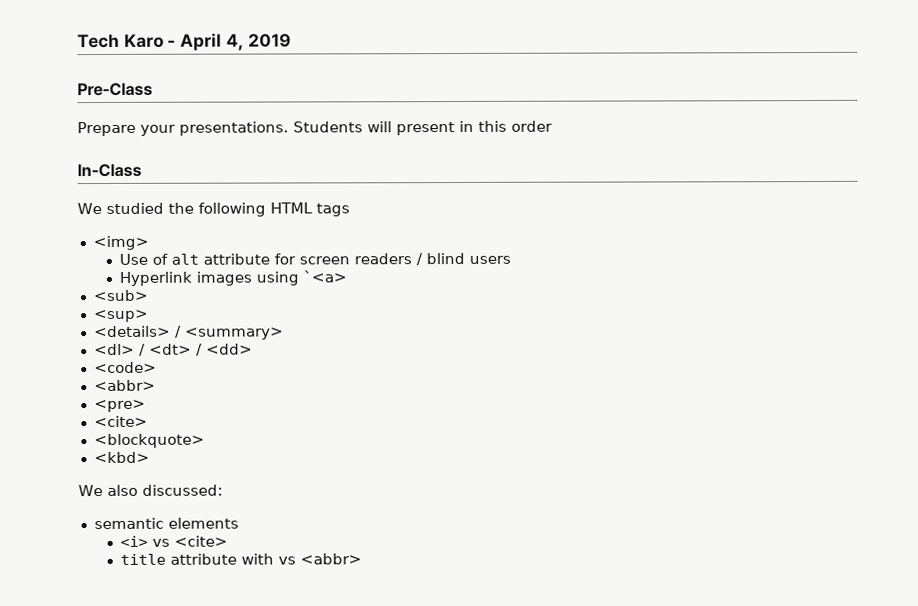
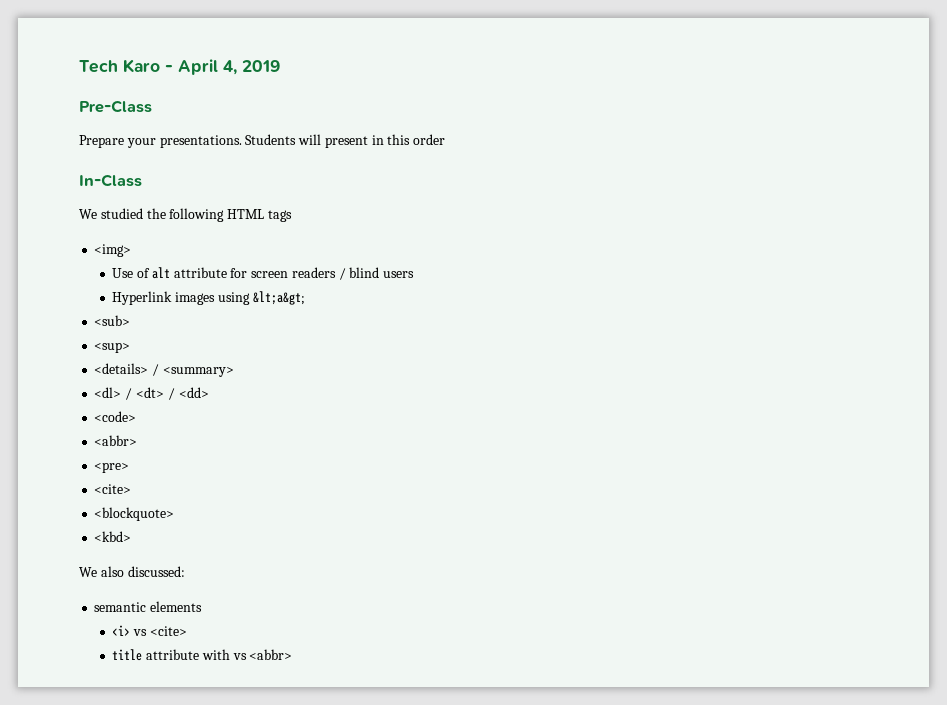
[302,270,347,283] `<a> -> [252,291,305,305] &lt;a&gt;

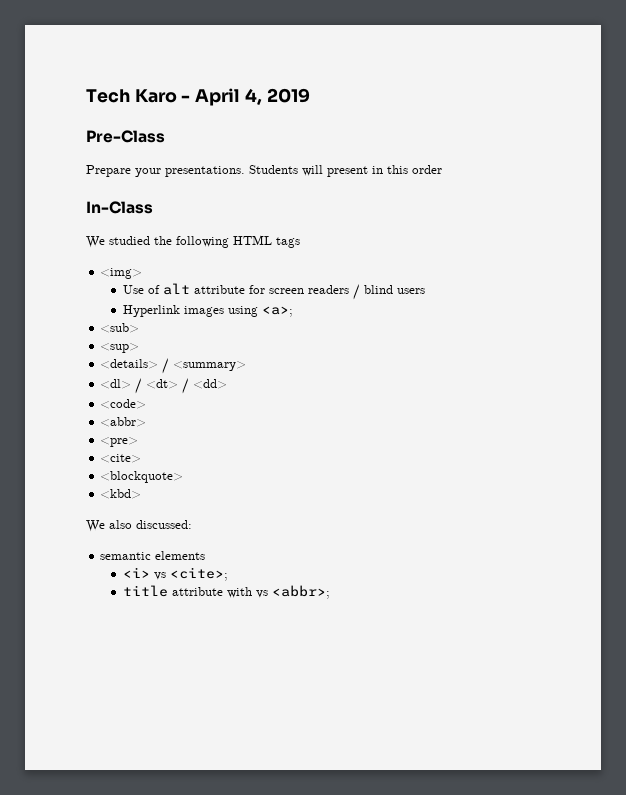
[252,291,305,305] &lt;a&gt; -> [262,306,294,317] <a>;
[149,626,187,636] <cite> -> [170,567,229,581] <cite>;
[249,649,293,660] <abbr> -> [272,585,331,599] <abbr>;

